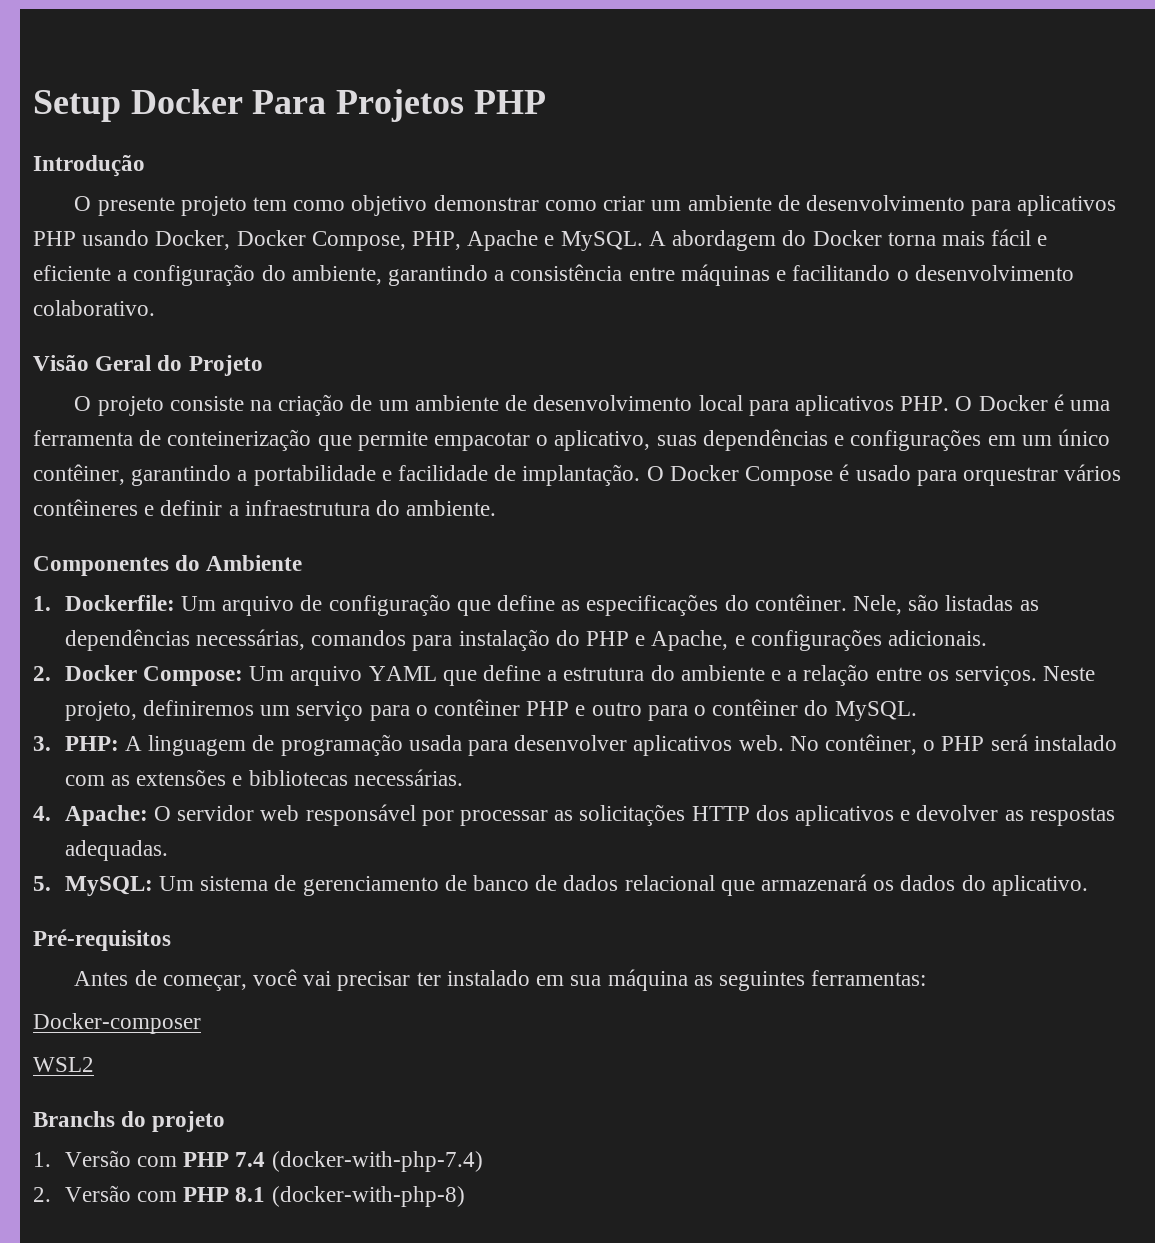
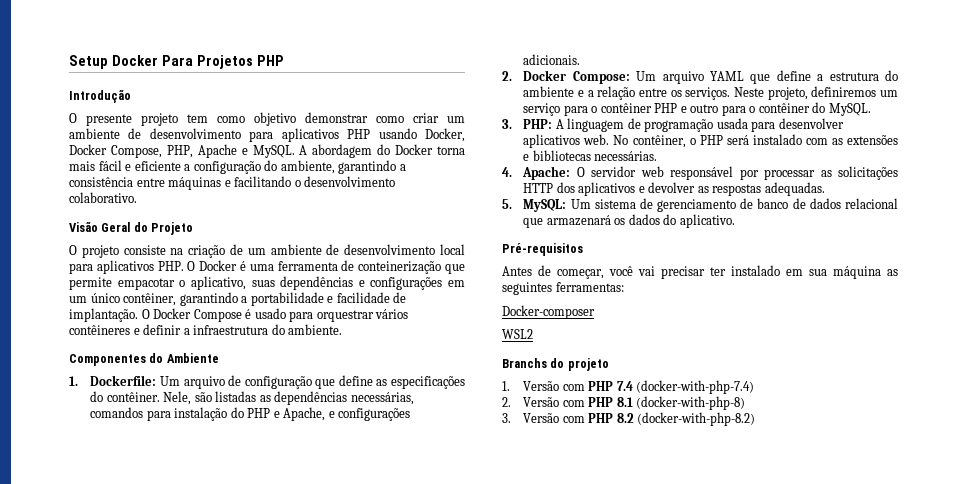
(465, 1196) none -> [502,412,756,426] // 3. Versão com PHP 8.2 (docker-with-php-8.2)

